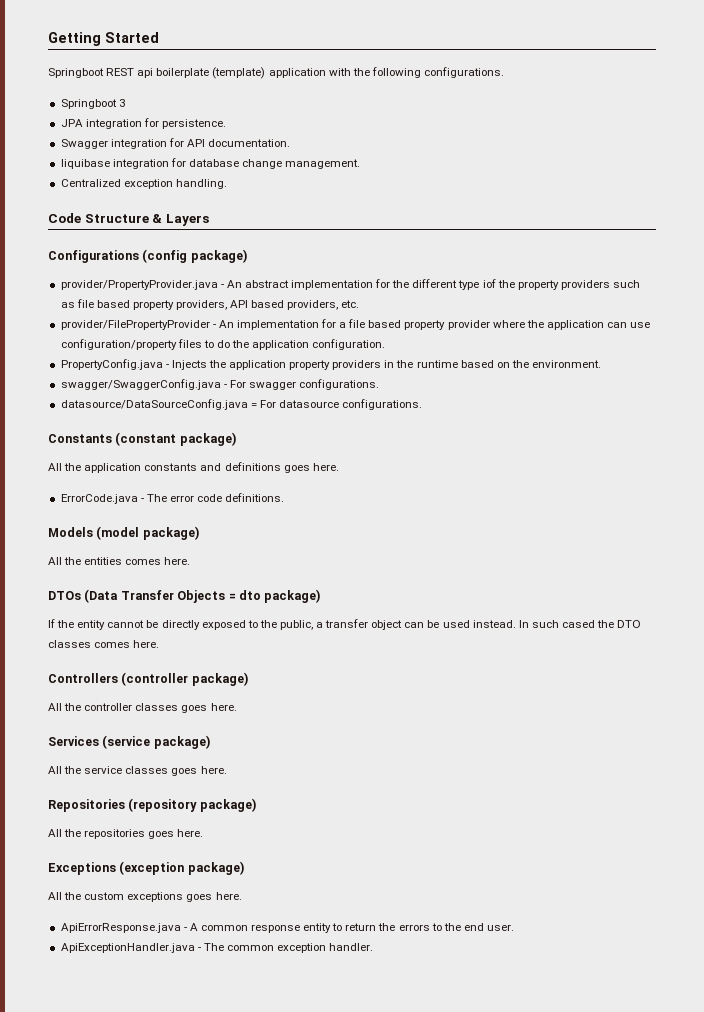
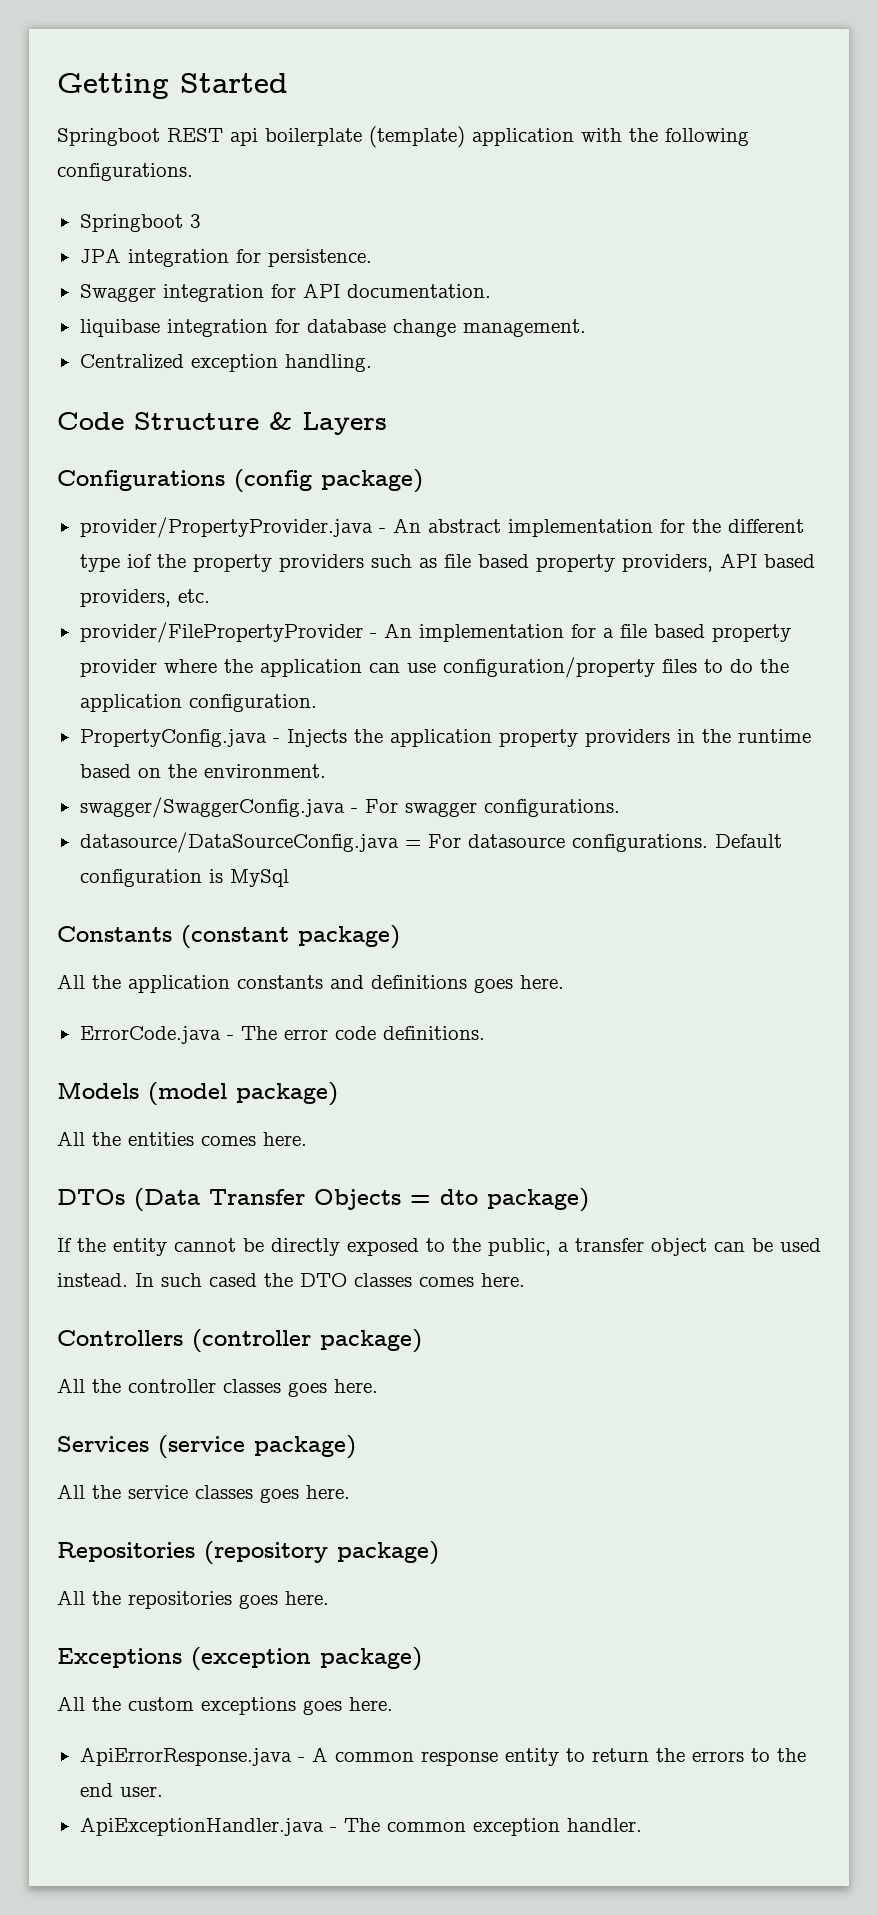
(423, 404) none -> [714,834,782,848] [79,869,289,887] Default configuration is MySql

